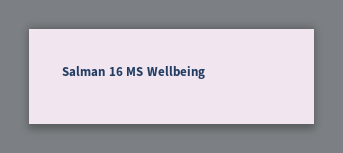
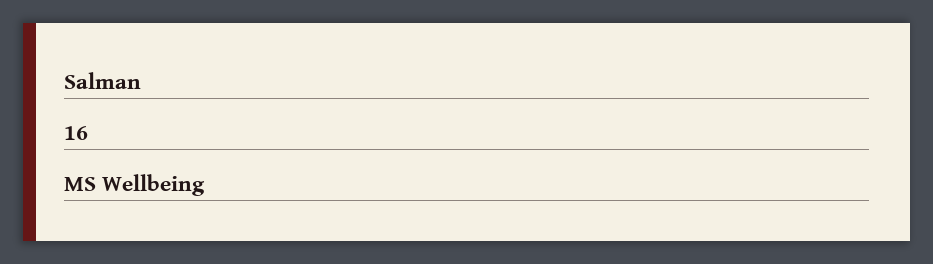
(105, 71) none -> (141, 80) //
(123, 71) none -> (88, 133) //

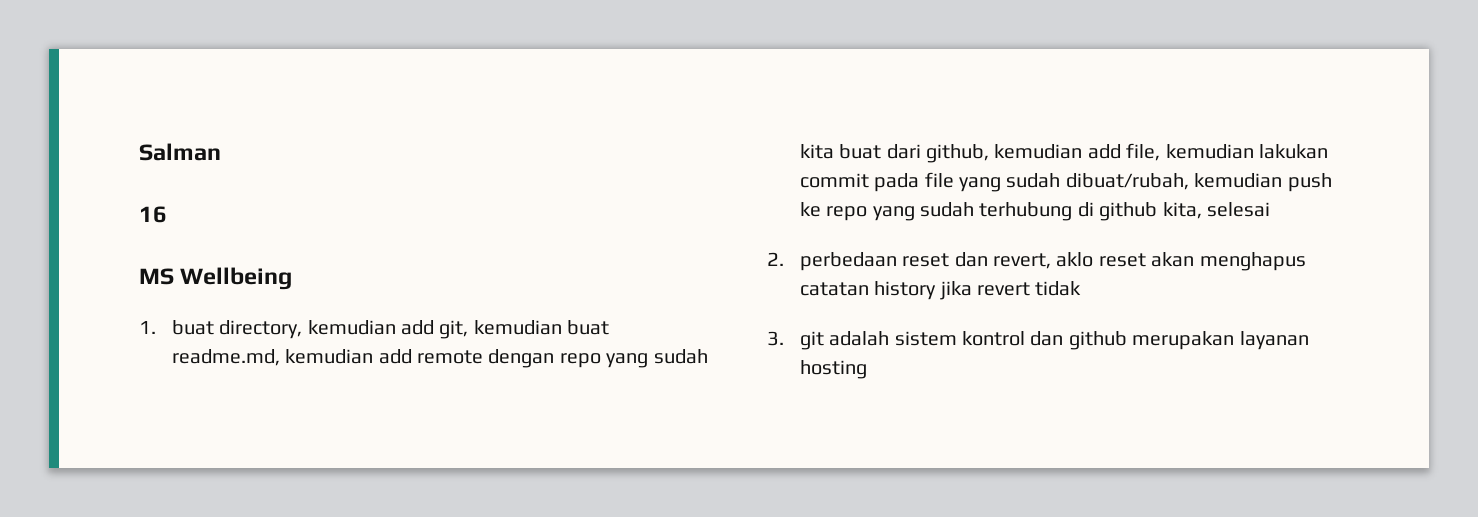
(206, 185) none -> [139,320,610,339] [171,349,708,368] [799,143,1329,163] [799,172,1332,192] [799,202,1271,221] [767,252,1306,271] [799,281,1082,300] [767,331,1309,350] [799,360,867,379] // 1. buat directory, kemudian add git, kemudian buat readme.md, kemudian add remote dengan repo yang sudah kita buat dari github, kemudian add file, kemudian lakukan commit pada file yang sudah dibuat/rubah, kemudian push ke repo yang sudah terhubung di github kita, selesai // 2. perbedaan reset dan revert, aklo reset akan menghapus catatan history jika revert tidak // 3. git adalah sistem kontrol dan github merupakan layanan hosting

